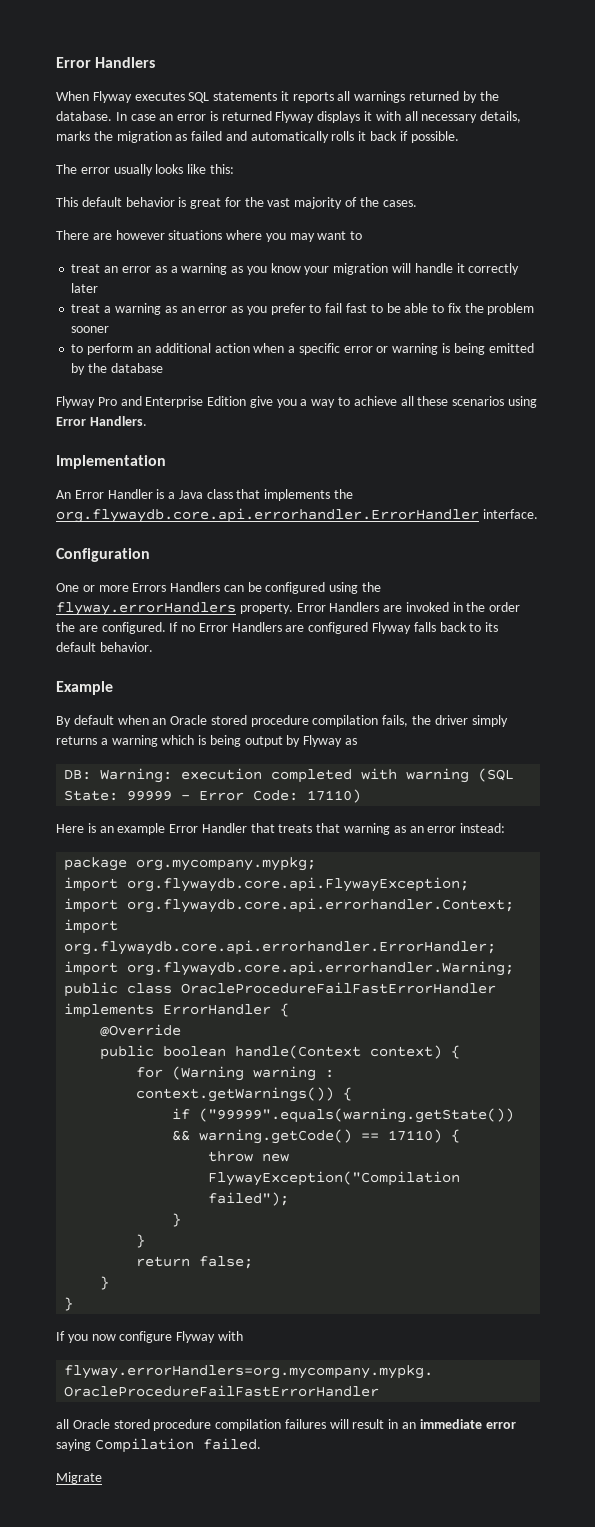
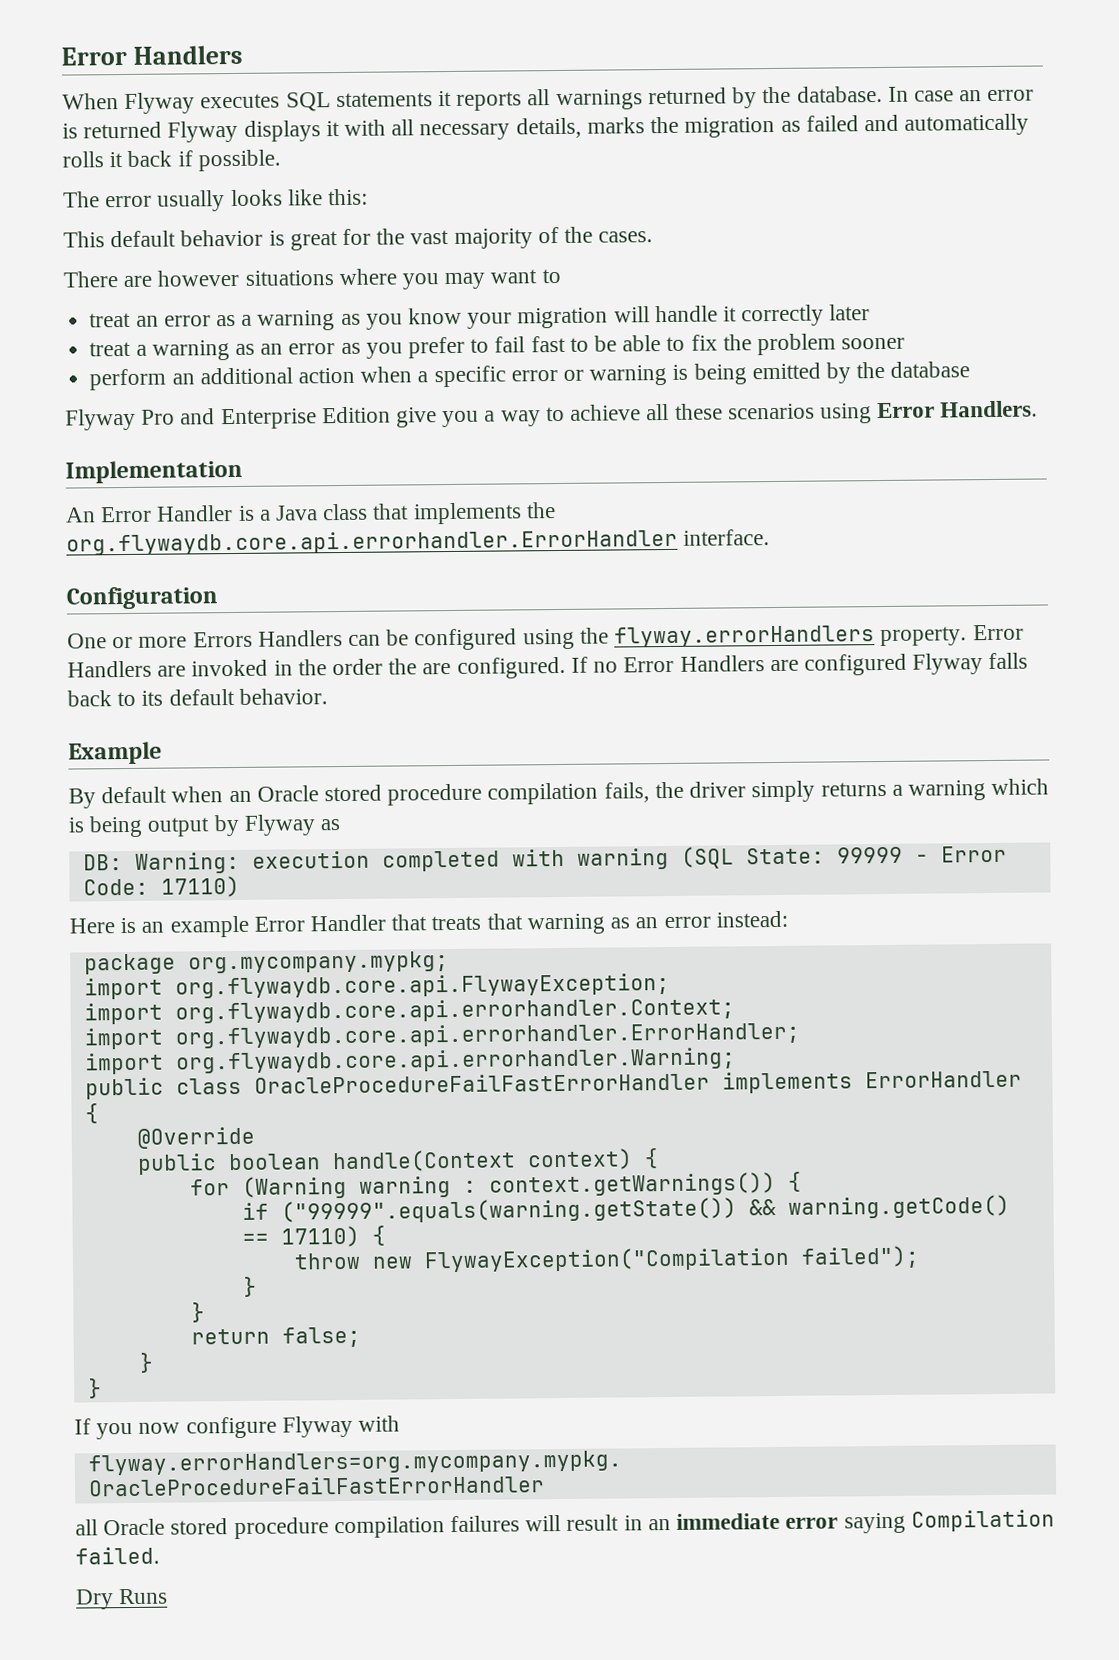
[71,344,84,353] to -> (906, 343) none
[56,1472,102,1484] Migrate -> [76,1588,169,1610] Dry Runs

